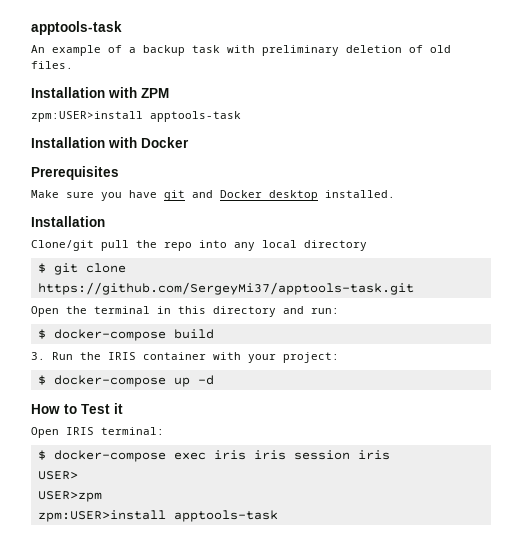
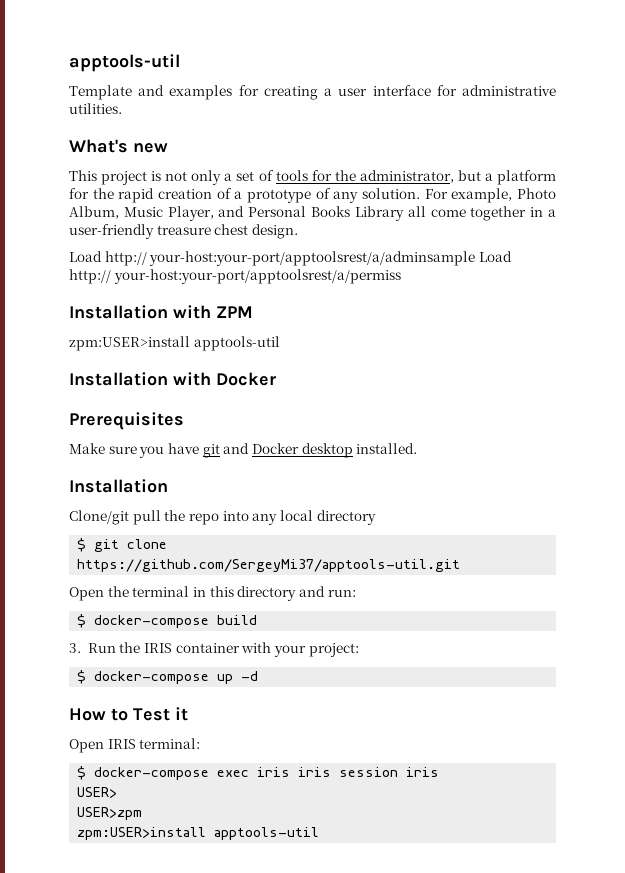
[31,21,122,35] [31,45,451,56] [31,61,73,69] apptools-task // An example of a backup task with preliminary deletion of old files. -> [69,54,180,72] [69,85,556,100] [69,103,122,114] [69,139,168,153] [69,170,556,185] [69,188,556,203] [69,206,556,221] [69,224,298,239] [69,251,512,266] [69,269,401,284] apptools-util // Template and examples for creating a user interface for administrative utilities. // What's new // This project is not only a set of tools for the administrator, but a platform for the rapid creation of a prototype of any solution. For example, Photo Album, Music Player, and Personal Books Library all come together in a user-friendly treasure chest design. // Load http:// your-host:your-port/apptoolsrest/a/adminsample Load http:// your-host:your-port/apptoolsrest/a/permiss
[150,111,241,122] apptools-task -> [193,336,280,351] apptools-util
[37,282,414,295] https://github.com/SergeyMi37/apptools-task.git -> [77,559,461,572] https://github.com/SergeyMi37/apptools-util.git
[173,510,278,522] apptools-task -> [214,827,320,840] apptools-util

